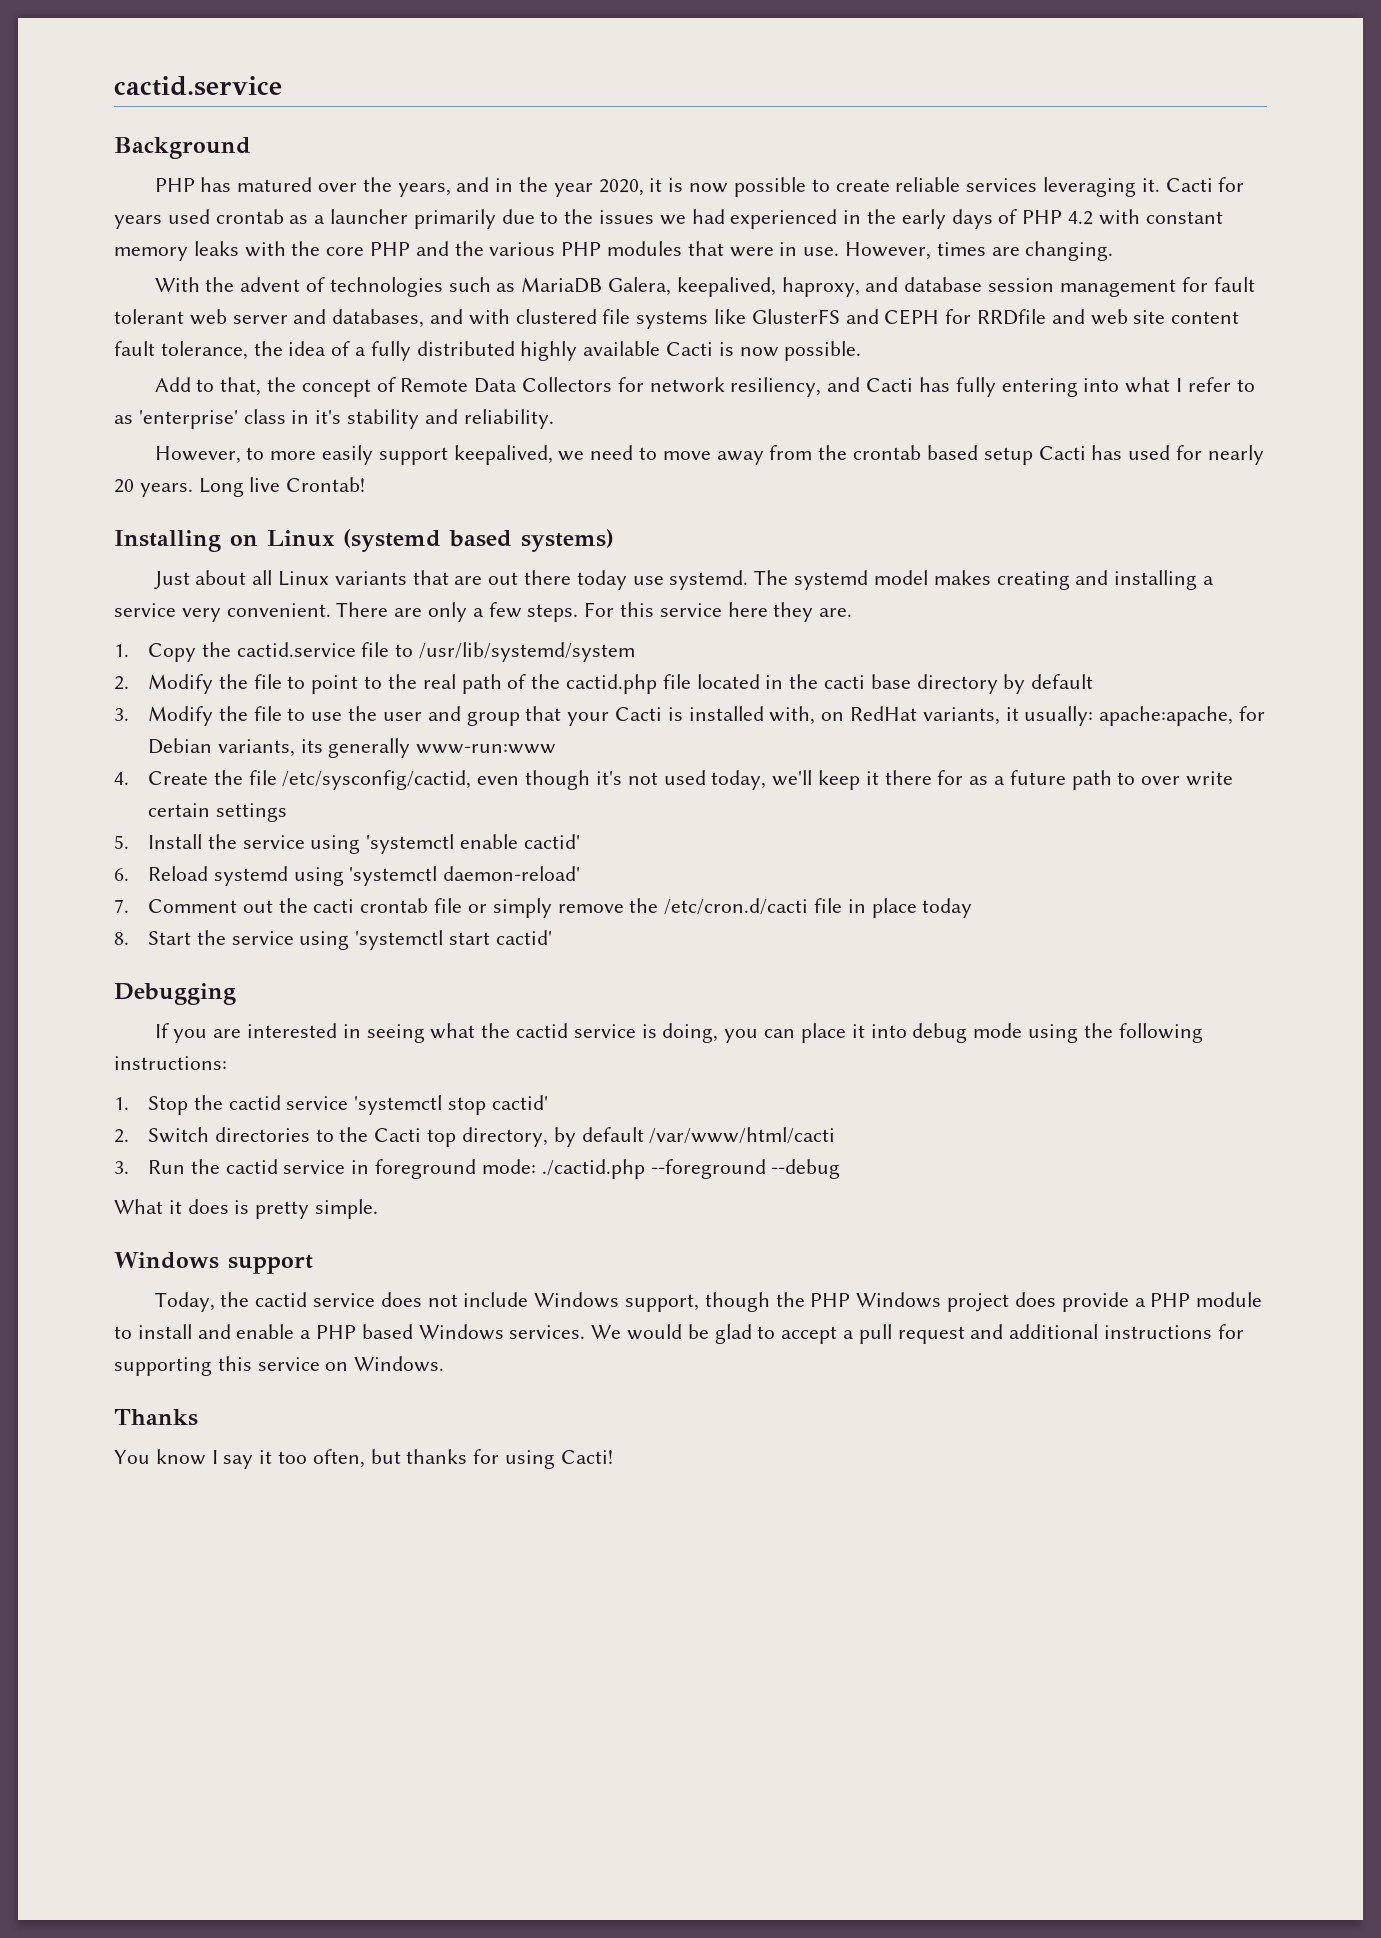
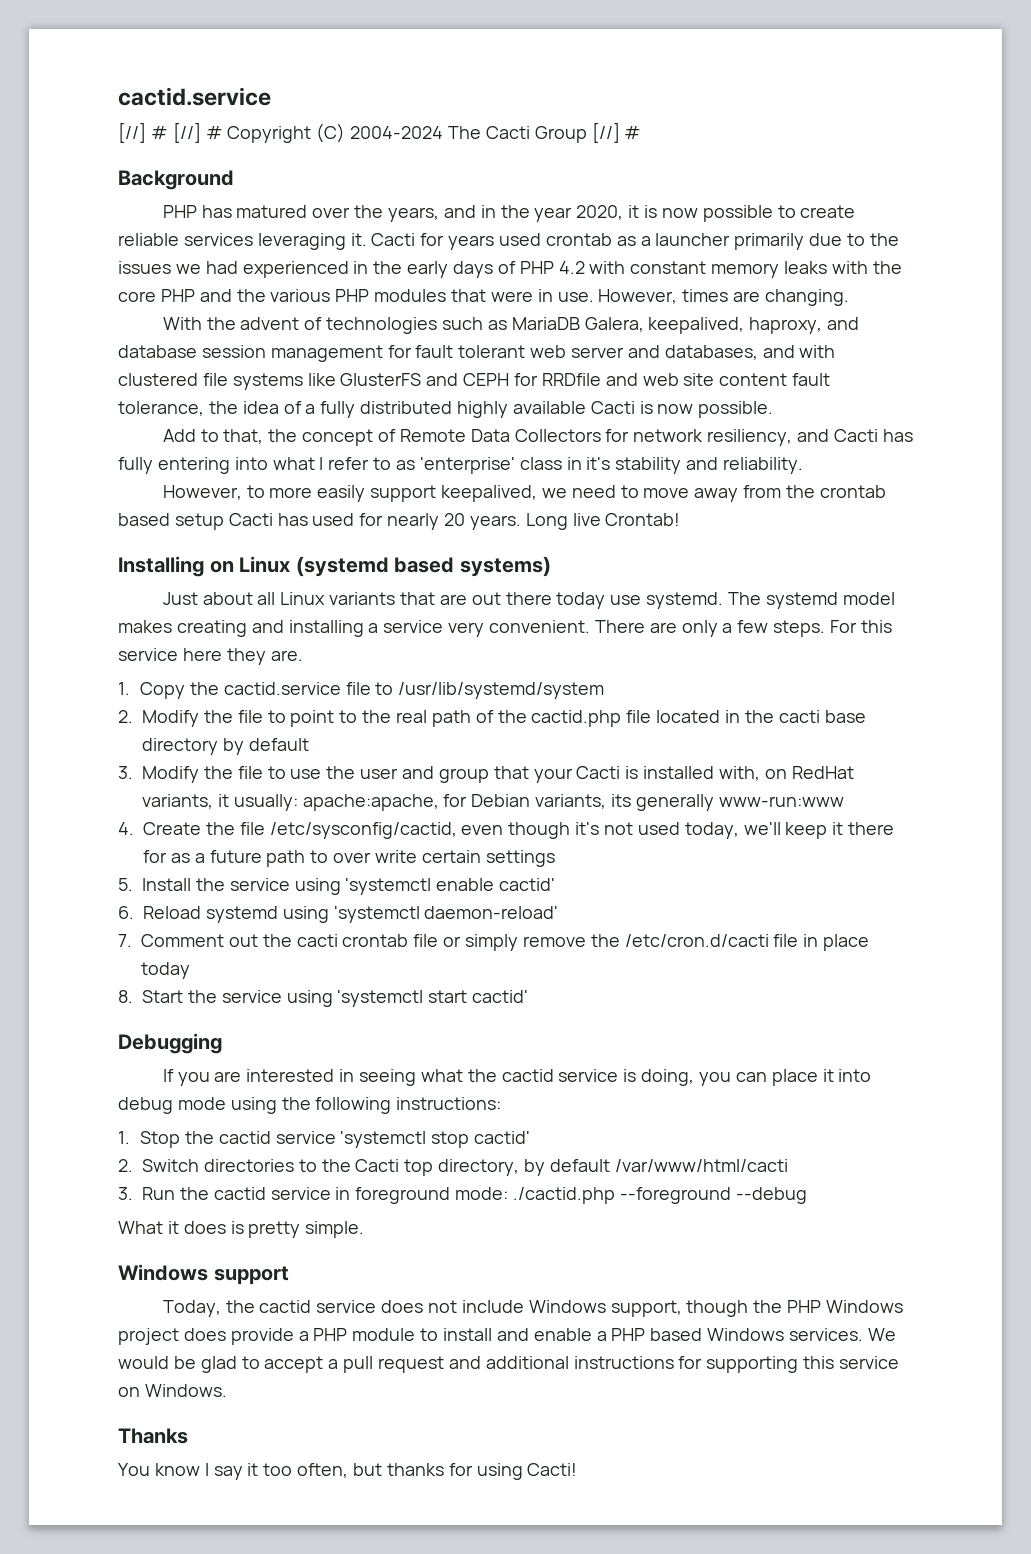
[114,76,282,96] cactid.service -> [118,87,271,106] [118,122,642,143] cactid.service // [//] # [//] # Copyright (C) 2004-2024 The Cacti Group [//] #

